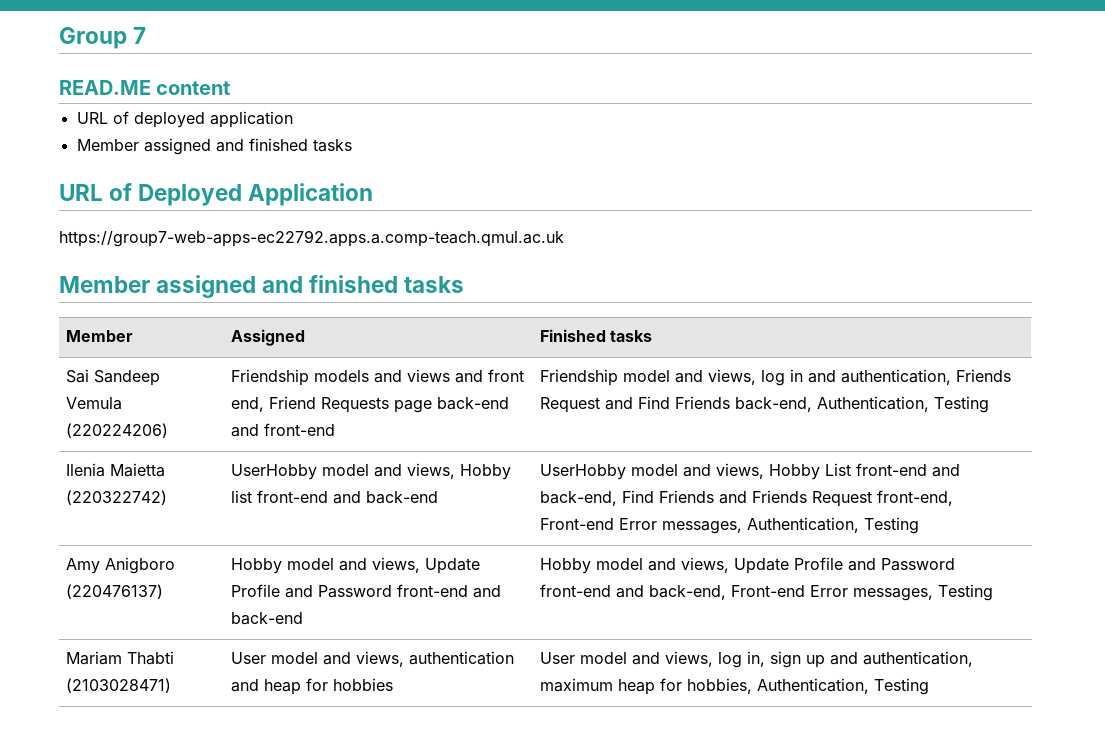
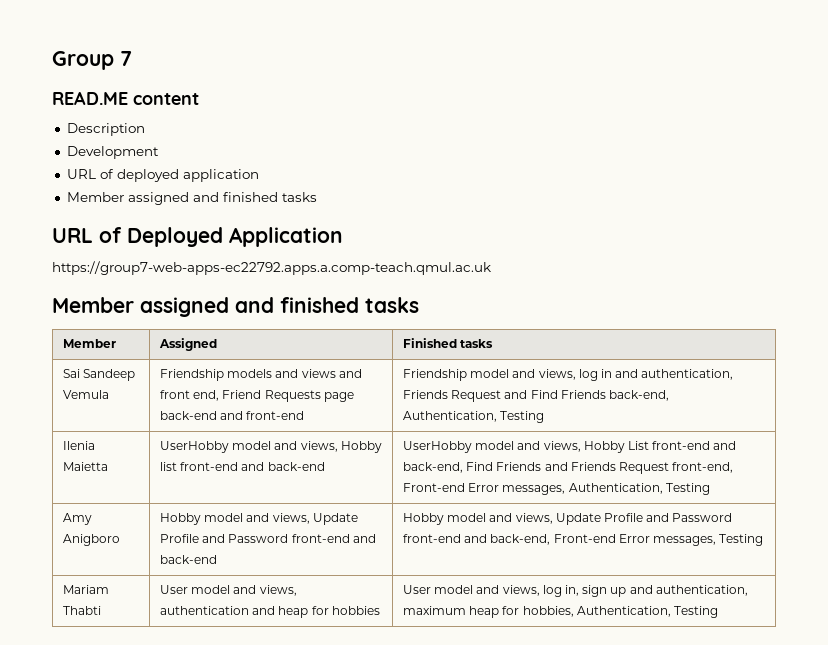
(231, 88) none -> [66,123,145,136] [66,146,159,159] // Description // Development
[65,423,168,438] (220224206) -> (109, 394) none
[65,490,167,505] (220322742) -> (108, 466) none
[65,584,163,599] (220476137) -> (120, 540) none
[65,678,171,693] (2103028471) -> (101, 610) none

